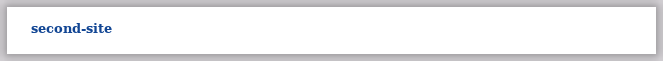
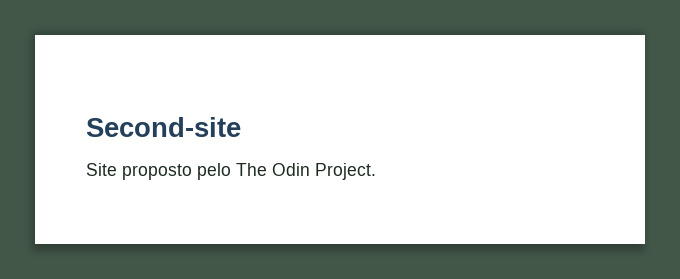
[31,23,112,33] second-site -> [86,117,241,137] [86,163,376,180] Second-site // Site proposto pelo The Odin Project.

